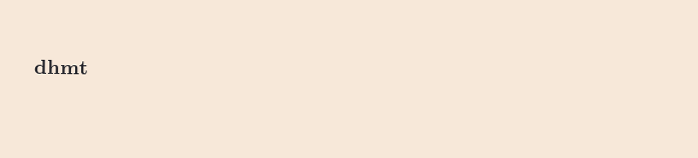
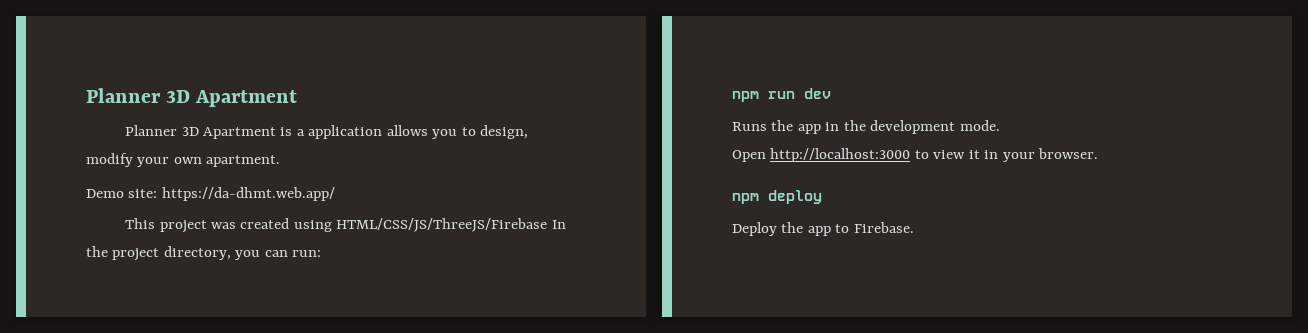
[34,59,89,75] dhmt -> [86,88,298,107] [125,125,529,139] [86,153,281,167] [86,187,335,201] [125,218,566,233] [86,246,322,261] [732,88,831,102] [732,120,1000,134] [732,148,1099,162] [732,190,822,204] [732,222,914,236] Planner 3D Apartment // Planner 3D Apartment is a application allows you to design, modify your own apartment. // Demo site: https://da-dhmt.web.app/ // This project was created using HTML/CSS/JS/ThreeJS/Firebase In the project directory, you can run: // npm run dev // Runs the app in the development mode. // Open http://localhost:3000 to view it in your browser. // npm deploy // Deploy the app to Firebase.

